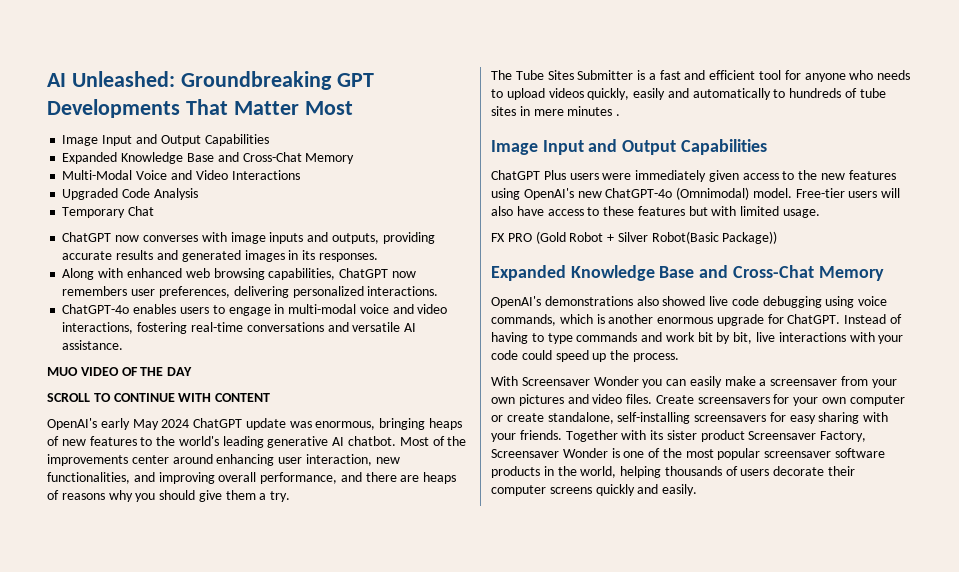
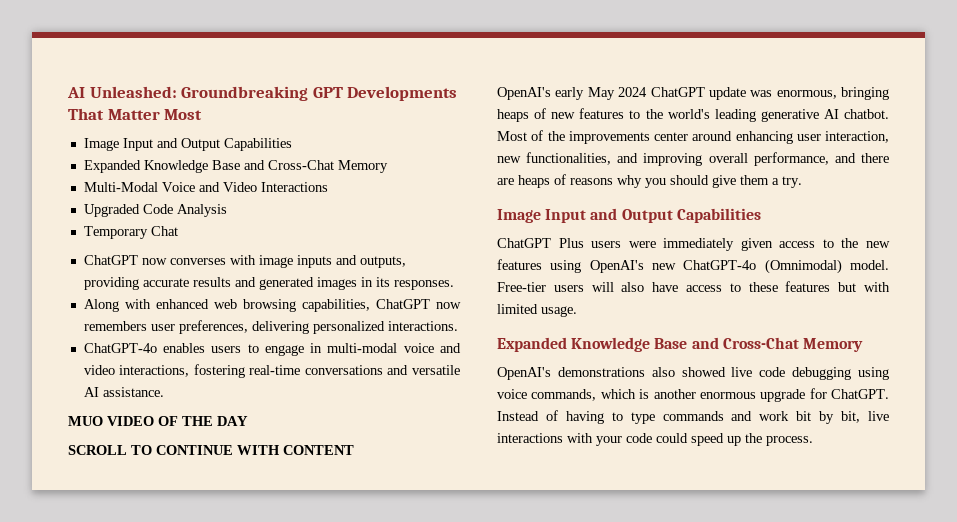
[491,70,911,82] [491,88,886,100] [491,106,621,116] // The Tube Sites Submitter is a fast and efficient tool for anyone who needs to upload videos quickly, easily and automatically to hundreds of tube sites in mere minutes . -> (802, 182) none
[491,231,778,244] // FX PRO (Gold Robot + Silver Robot(Basic Package)) -> (577, 311) none
[491,376,897,388] [491,394,905,406] [491,412,889,424] [491,430,867,442] [491,448,886,460] [491,466,856,478] [491,484,698,496] // With Screensaver Wonder you can easily make a screensaver from your own pictures and video files. Create screensavers for your own computer or create standalone, self-installing screensavers for easy sharing with your friends. Together with its sister product Screensaver Factory, Screensaver Wonder is one of the most popular screensaver software products in the world, helping thousands of users decorate their computer screens quickly and easily. -> (813, 441) none

